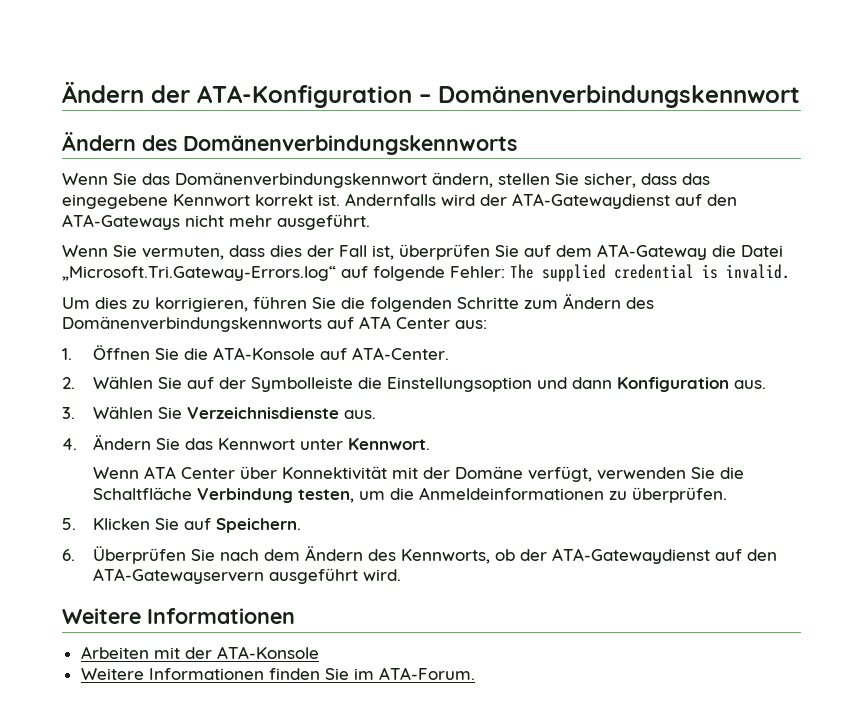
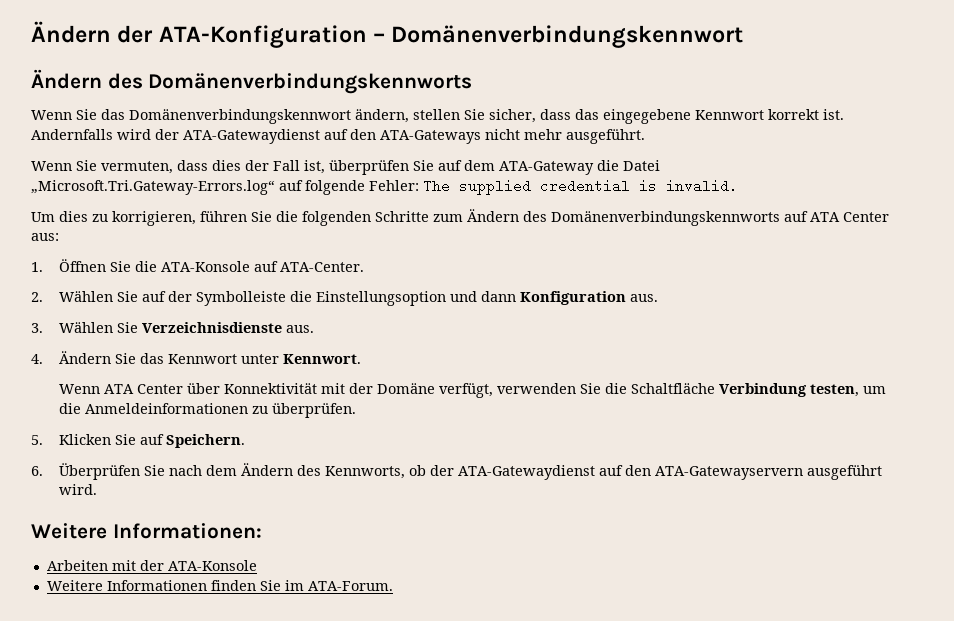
[147,608,295,624] Informationen -> [112,523,262,539] Informationen:

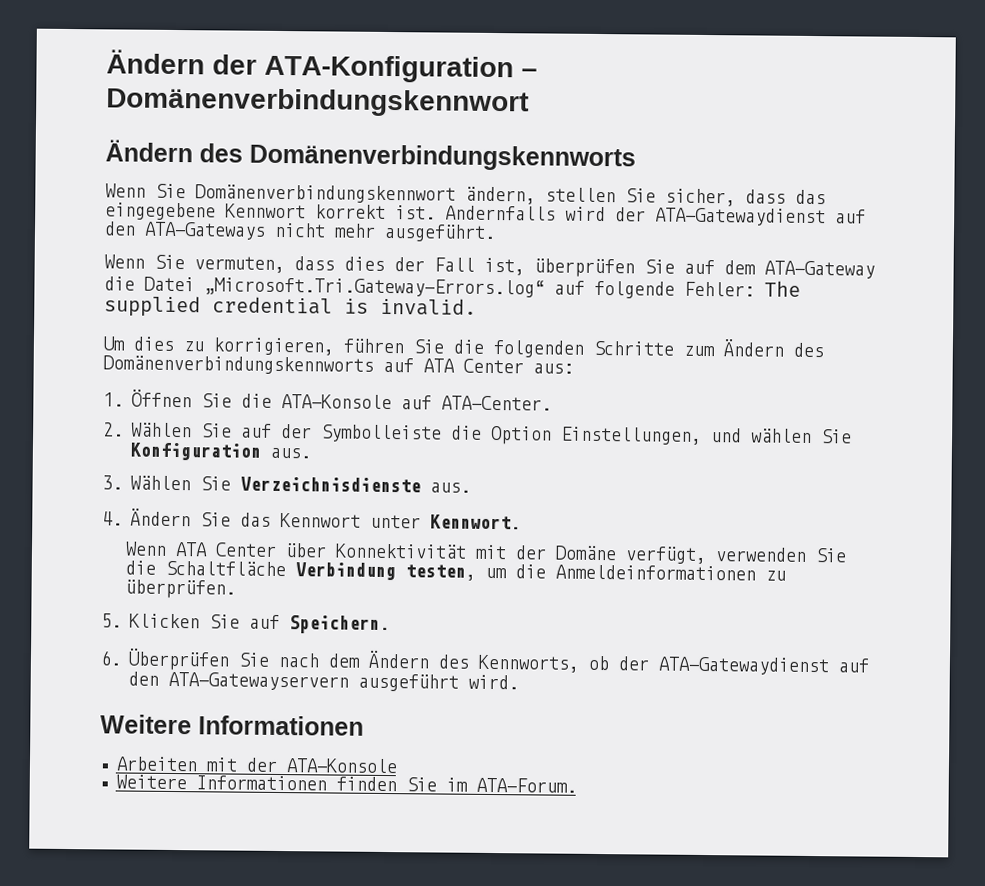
[101,109,125,120] das -> (186, 191) none
[315,291,516,306] Einstellungsoption und dann -> [489,425,852,445] Option Einstellungen, und wählen Sie
[112,523,262,539] Informationen: -> [198,715,364,736] Informationen

